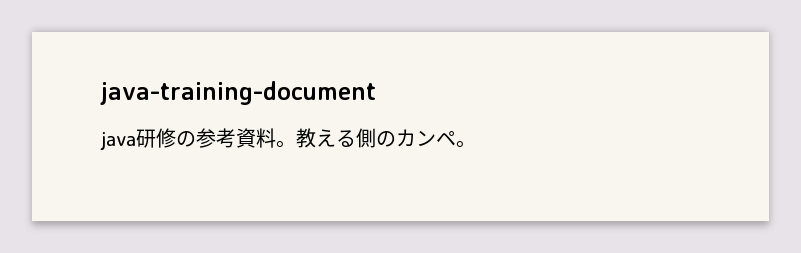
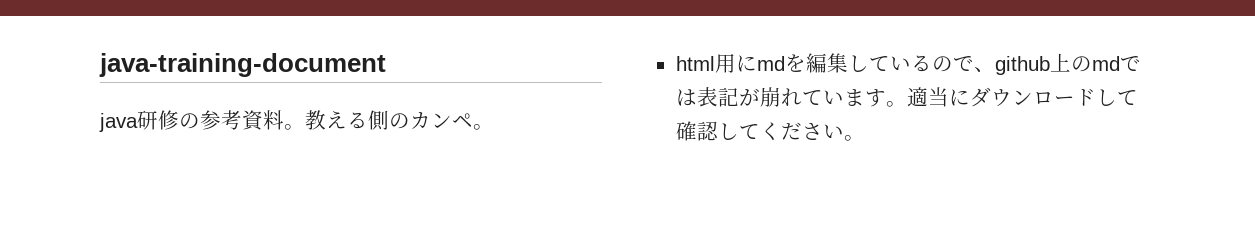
(476, 144) none -> [675,53,1141,75] [675,87,1138,107] [675,121,865,141] // html用にmdを編集しているので、github上のmdでは表記が崩れています。適当にダウンロードして確認してください。

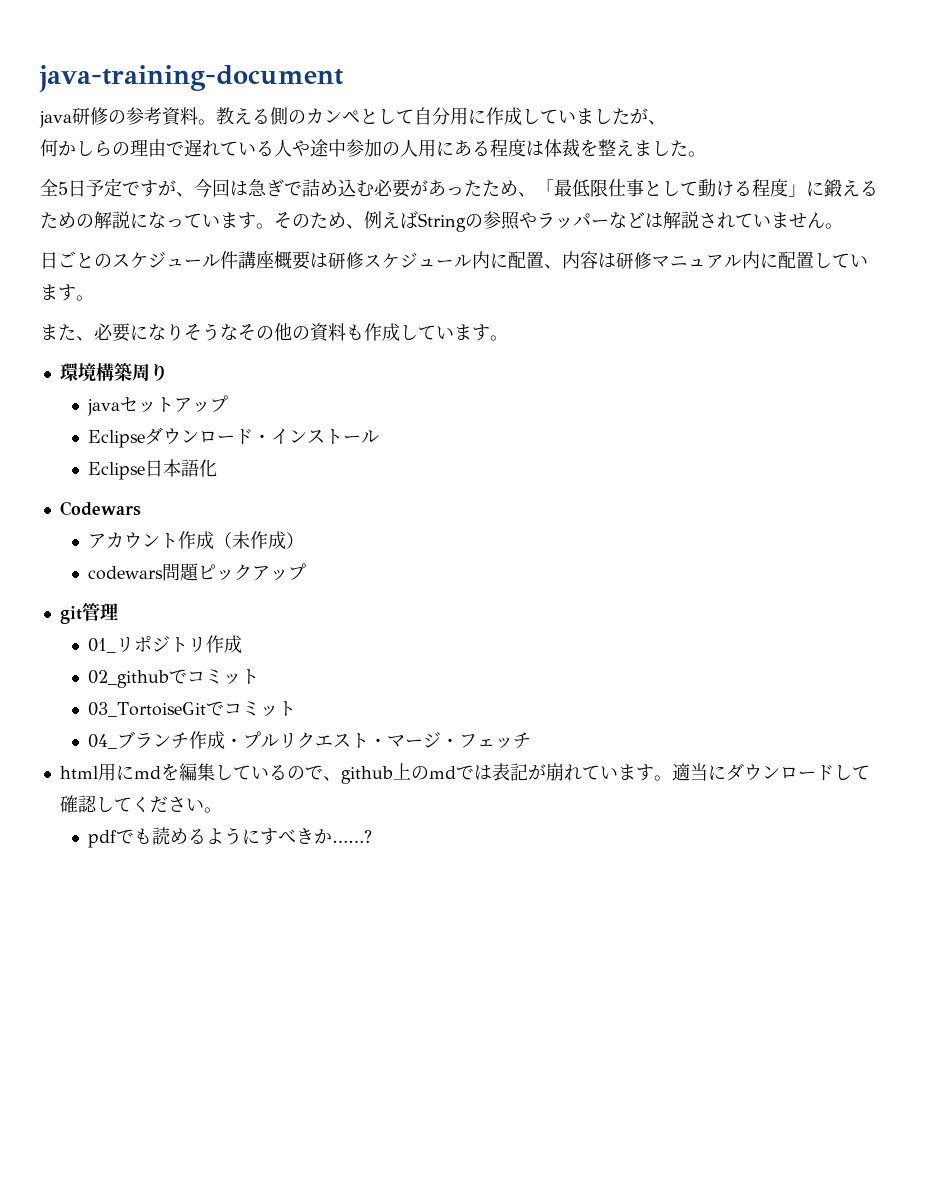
[473,124,494,130] 。 -> [360,107,666,125] [40,139,706,158] [40,178,878,198] [40,211,843,232] [40,251,868,270] [40,284,94,301] [40,323,508,342] [59,363,168,382] [86,395,228,416] [87,427,379,448] [87,459,217,480] [59,501,141,516] [87,531,304,549] [87,563,306,581] [59,603,118,624] [87,635,242,653] [87,669,259,688] [87,701,296,717] [87,731,531,749] として自分用に作成していましたが、 // 何かしらの理由で遅れている人や途中参加の人用にある程度は体裁を整えました。 // 全5日予定ですが、今回は急ぎで詰め込む必要があったため、「最低限仕事として動ける程度」に鍛えるための解説になっています。そのため、例えばStringの参照やラッパーなどは解説されていません。 // 日ごとのスケジュール件講座概要は研修スケジュール内に配置、内容は研修マニュアル内に配置しています。 // また、必要になりそうなその他の資料も作成しています。 // 環境構築周り // javaセットアップ // Eclipseダウンロード・インストール // Eclipse日本語化 // Codewars // アカウント作成（未作成） // codewars問題ピックアップ // git管理 // 01_リポジトリ作成 // 02_githubでコミット // 03_TortoiseGitでコミット // 04_ブランチ作成・プルリクエスト・マージ・フェッチ
(865, 138) none -> [87,827,372,848] // pdfでも読めるようにすべきか……?

